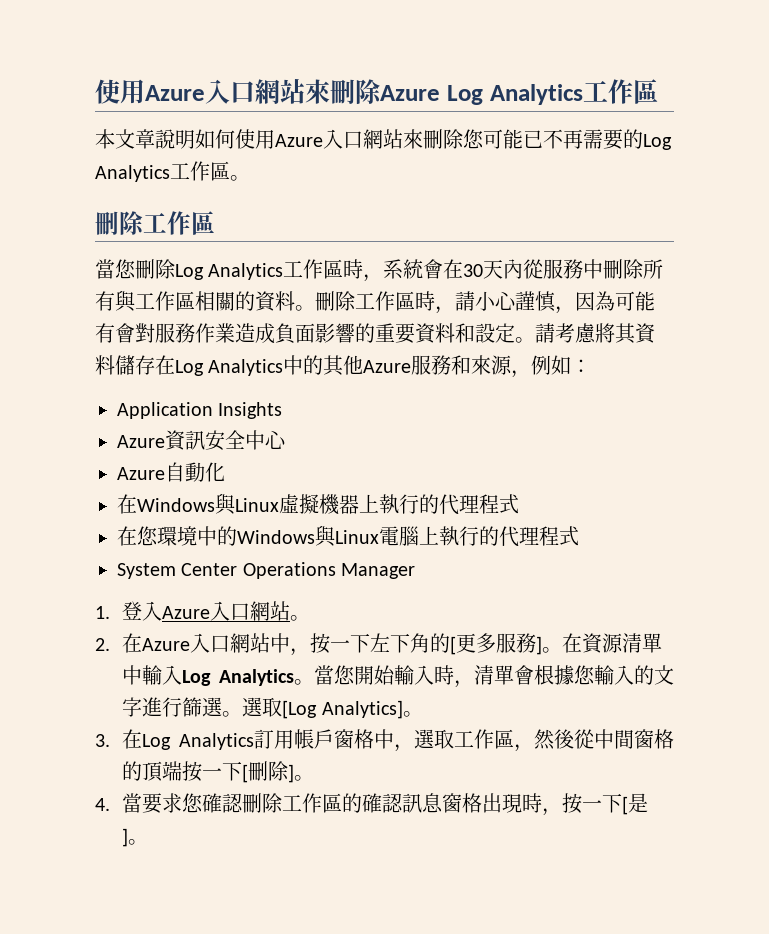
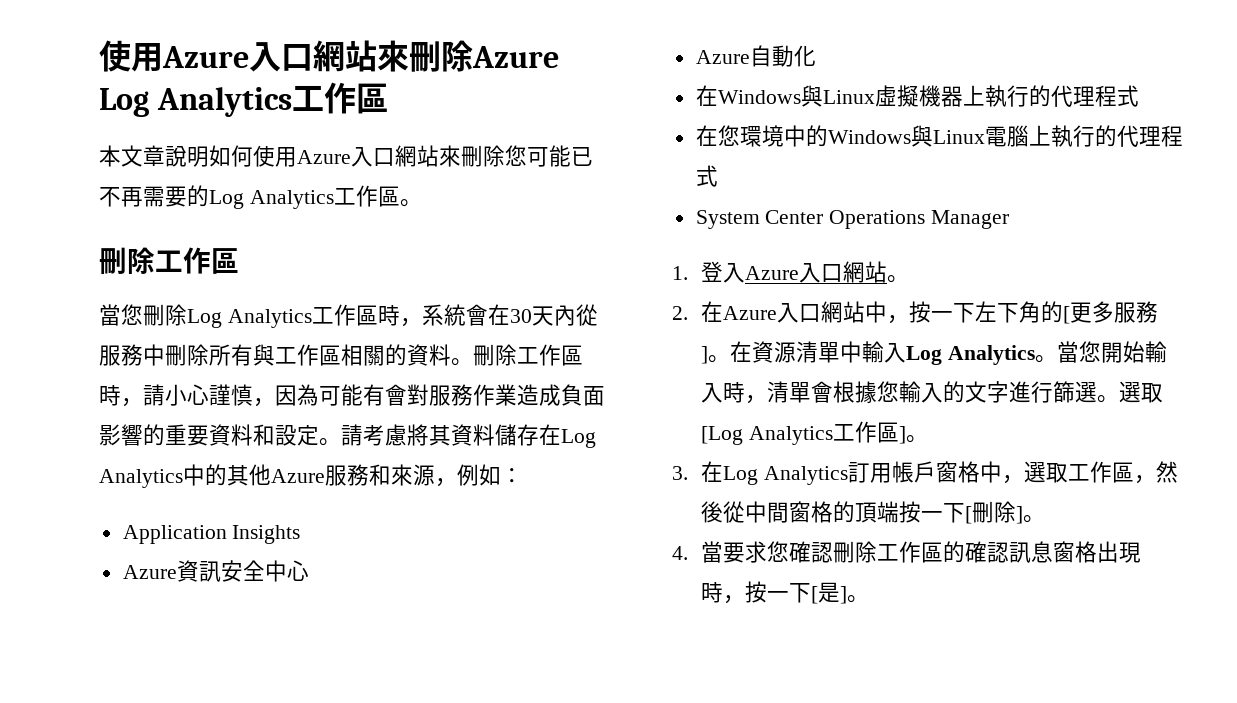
[321,700,403,719] Analytics] -> [749,421,907,445] Analytics工作區]

